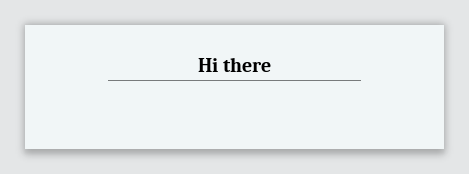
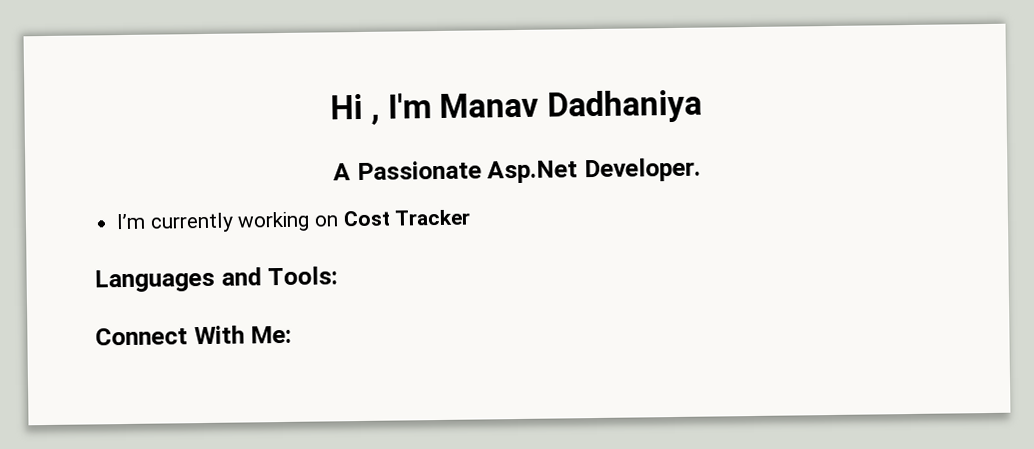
[223,57,272,72] there -> [370,89,703,125] [333,157,701,184] [116,209,471,233] [94,266,339,293] [95,325,293,346] , I'm Manav Dadhaniya // A Passionate Asp.Net Developer. // I’m currently working on Cost Tracker // Languages and Tools: // Connect With Me:

